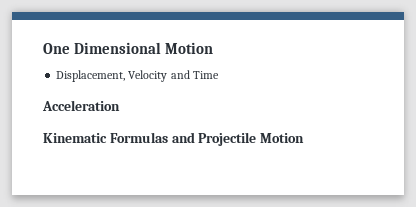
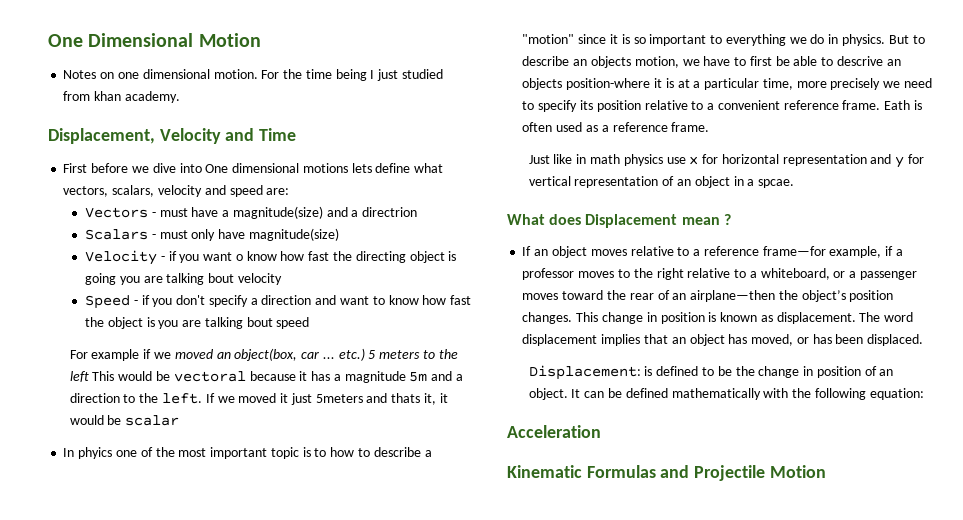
[56,70,219,82] Displacement, Velocity and Time -> [63,69,443,81] [63,91,180,103] [48,128,297,144] [63,163,444,173] [63,185,290,197] [85,206,418,219] [85,228,339,241] [85,250,457,265] [85,273,282,285] [85,295,472,309] [85,317,310,329] [69,348,458,361] [69,371,463,383] [69,393,448,405] [69,415,180,426] [63,447,432,459] [522,34,925,46] [522,56,901,68] [522,78,932,90] [522,100,922,112] [522,122,710,132] [528,154,924,168] [528,176,795,188] [507,214,731,228] [522,246,903,258] [522,268,917,280] [522,290,894,302] [522,312,914,324] [522,334,924,346] [528,365,894,380] [528,388,924,400] Notes on one dimensional motion. For the time being I just studied from khan academy. // Displacement, Velocity and Time // First before we dive into One dimensional motions lets define what vectors, scalars, velocity and speed are: // Vectors - must have a magnitude(size) and a directrion // Scalars - must only have magnitude(size) // Velocity - if you want o know how fast the directing object is going you are talking bout velocity // Speed - if you don't specify a direction and want to know how fast the object is you are talking bout speed // For example if we moved an object(box, car ... etc.) 5 meters to the left This would be vectoral because it has a magnitude 5m and a direction to the left. If we moved it just 5meters and thats it, it would be scalar // In phyics one of the most important topic is to how to describe a "motion" since it is so important to everything we do in physics. But to describe an objects motion, we have to first be able to descrive an objects position-where it is at a particular time, more precisely we need to specify its position relative to a convenient reference frame. Eath is often used as a reference frame. // Just like in math physics use x for horizontal representation and y for vertical representation of an object in a spcae. // What does Displacement mean ? // If an object moves relative to a reference frame—for example, if a professor moves to the right relative to a whiteboard, or a passenger moves toward the rear of an airplane—then the object’s position changes. This change in position is known as displacement. The word displacement implies that an object has moved, or has been displaced. // Displacement: is defined to be the change in position of an object. It can be defined mathematically with the following equation:

